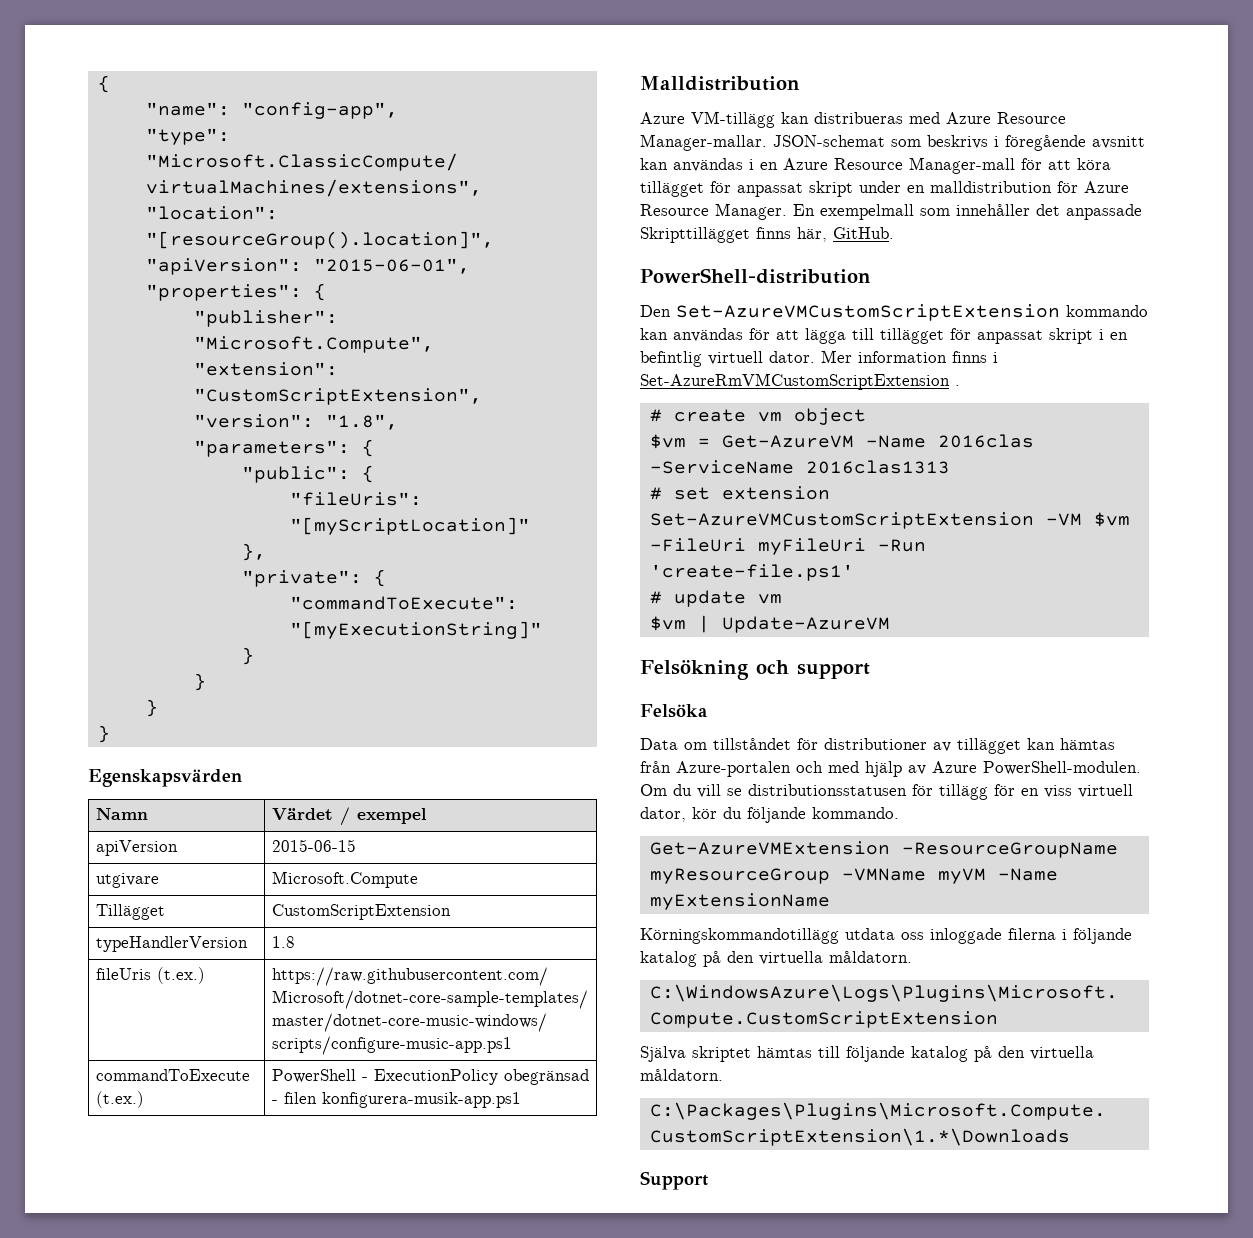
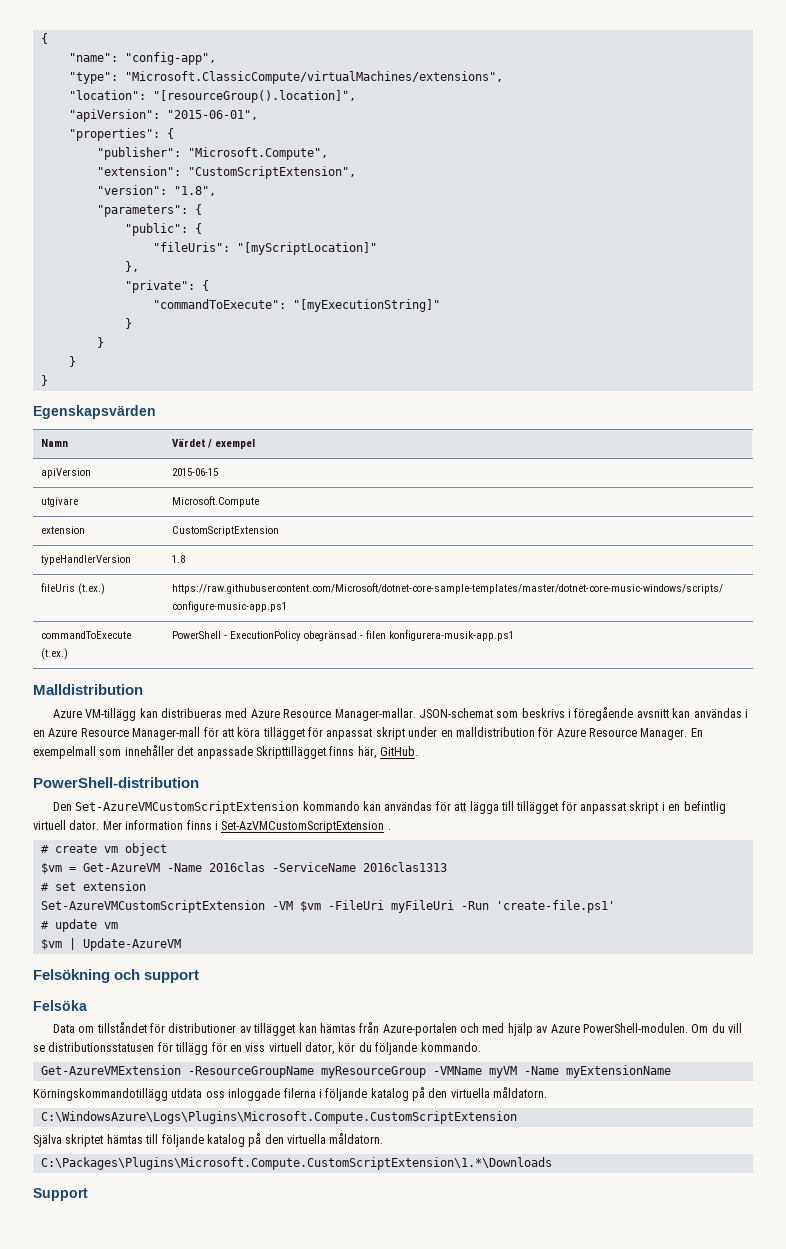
[95,904,165,920] Tillägget -> [40,526,85,534] extension
[640,373,950,390] Set-AzureRmVMCustomScriptExtension -> [221,821,385,833] Set-AzVMCustomScriptExtension

